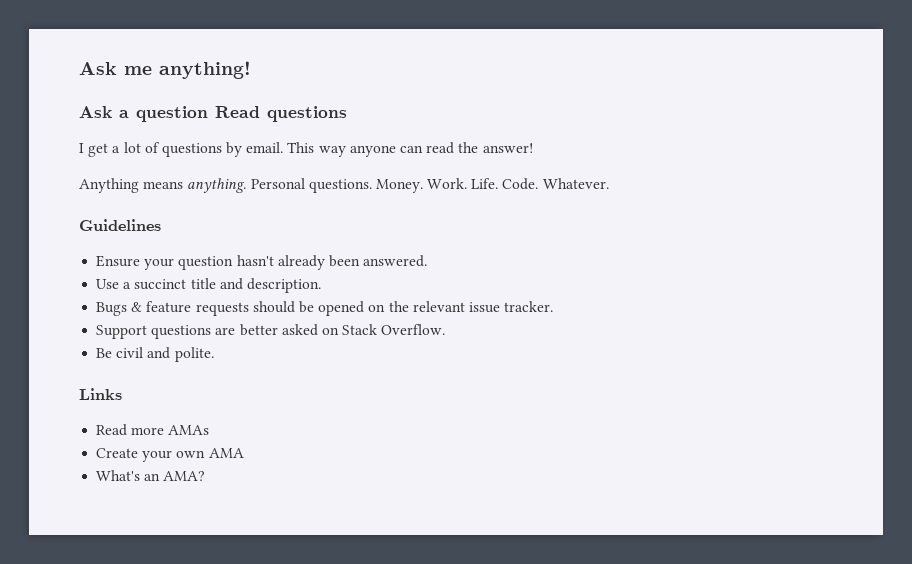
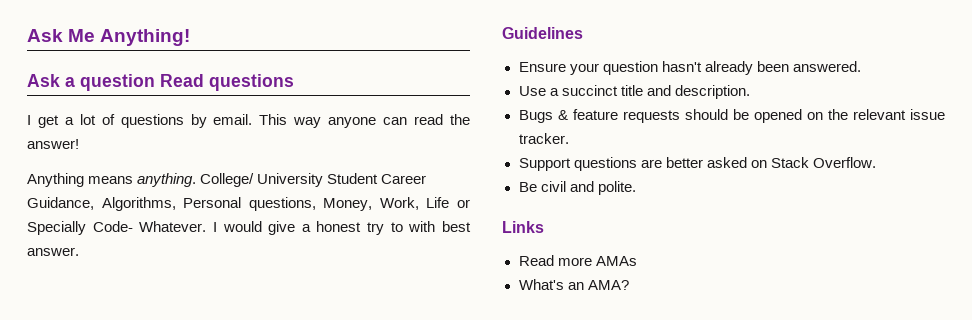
[79,61,251,79] Ask me anything! -> [27,29,191,46] Ask Me Anything!
[250,178,609,193] Personal questions. Money. Work. Life. Code. Whatever. -> [200,173,427,187] [27,197,470,211] [27,221,471,235] [27,247,79,256] College/ University Student Career Guidance, Algorithms, Personal questions, Money, Work, Life or Specially Code- Whatever. I would give a honest try to with best answer.
[96,448,244,462] // Create your own AMA -> (637, 261) none

